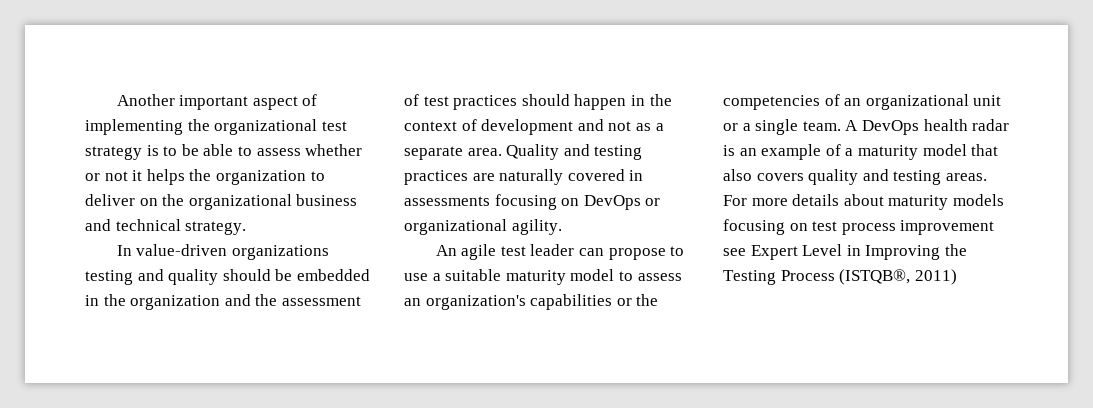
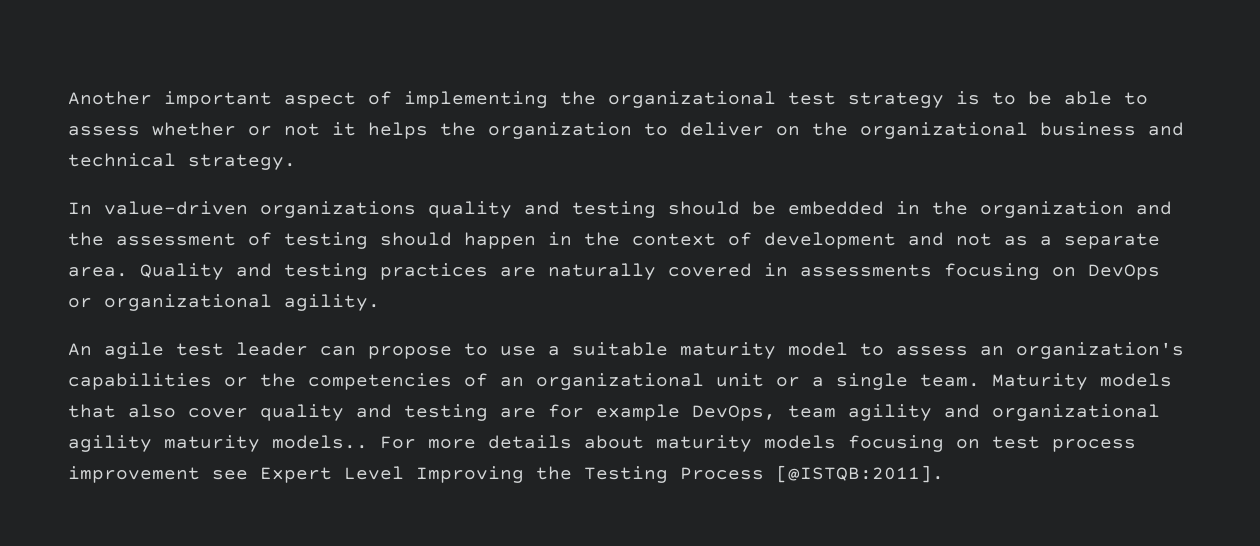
[85,269,219,285] testing and quality -> [428,201,656,218] quality and testing
[423,95,518,110] test practices -> [284,232,368,249] testing
[845,119,1010,135] [723,144,967,160] A DevOps health radar is an example of a maturity model -> [992,373,1172,390] Maturity models
[756,169,987,185] covers quality and testing areas. -> [188,404,1160,421] [68,435,368,452] cover quality and testing are for example DevOps, team agility and organizational agility maturity models..
[846,245,861,256] in -> (404, 473) none
[839,269,957,285] (ISTQB®, 2011) -> [776,465,944,483] [@ISTQB:2011].

